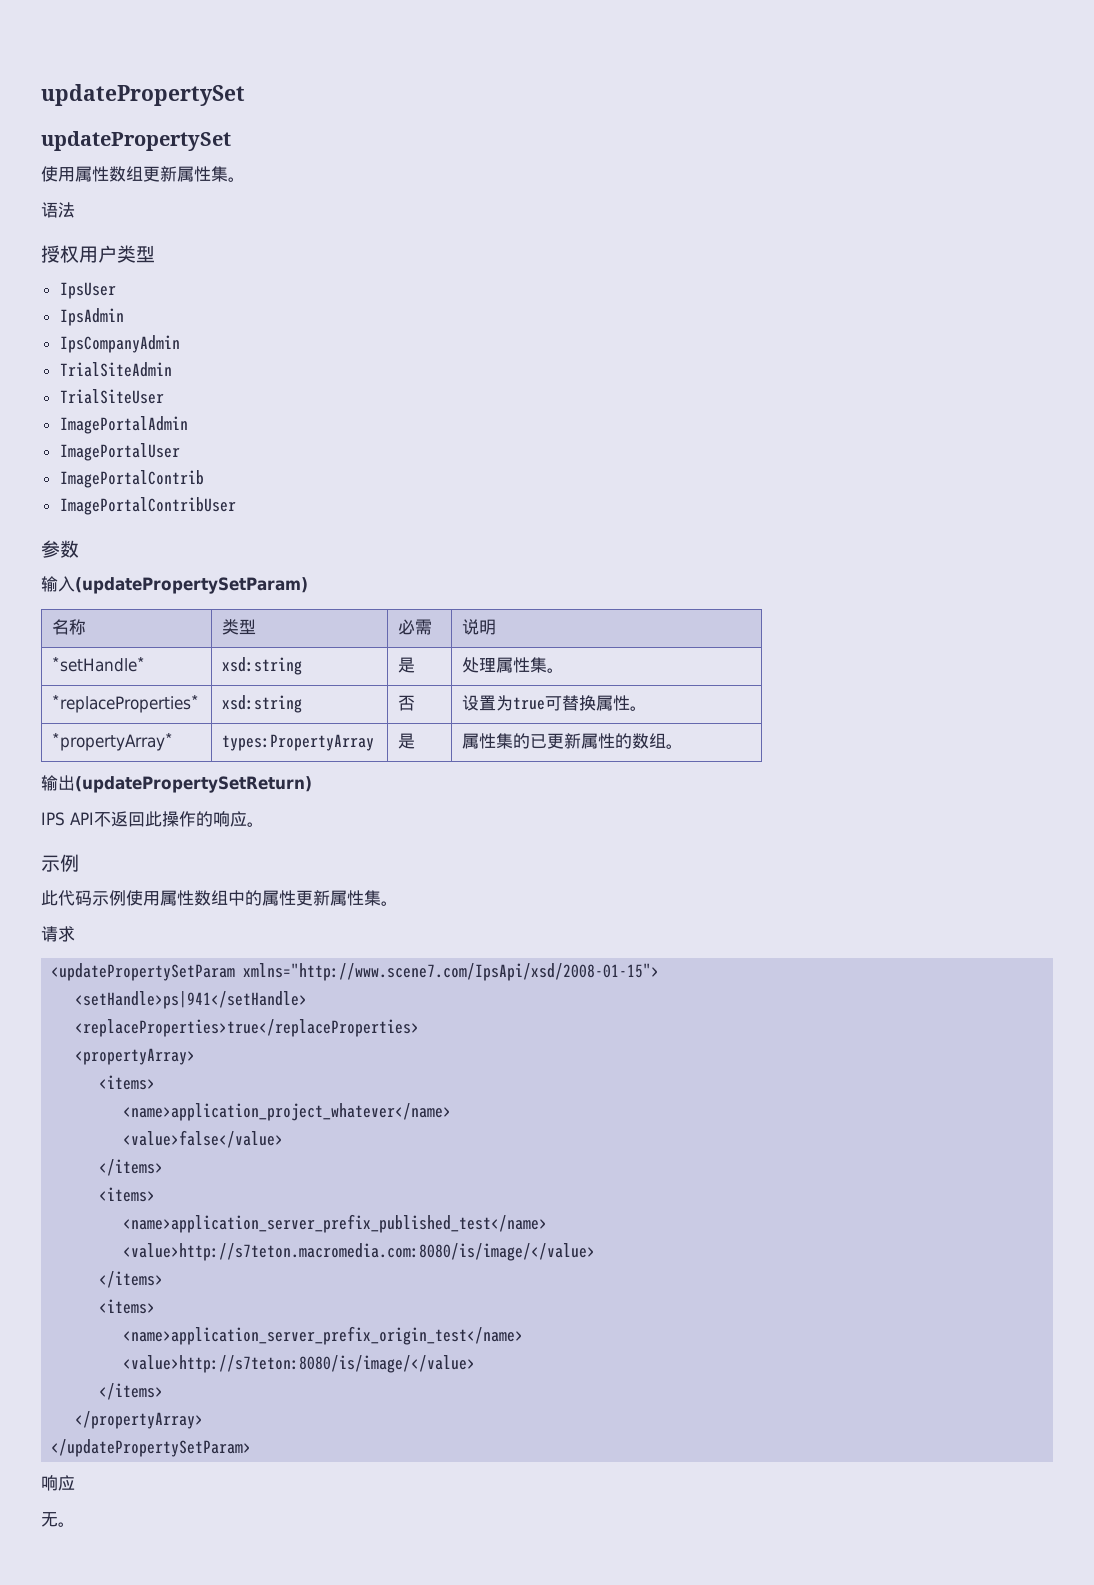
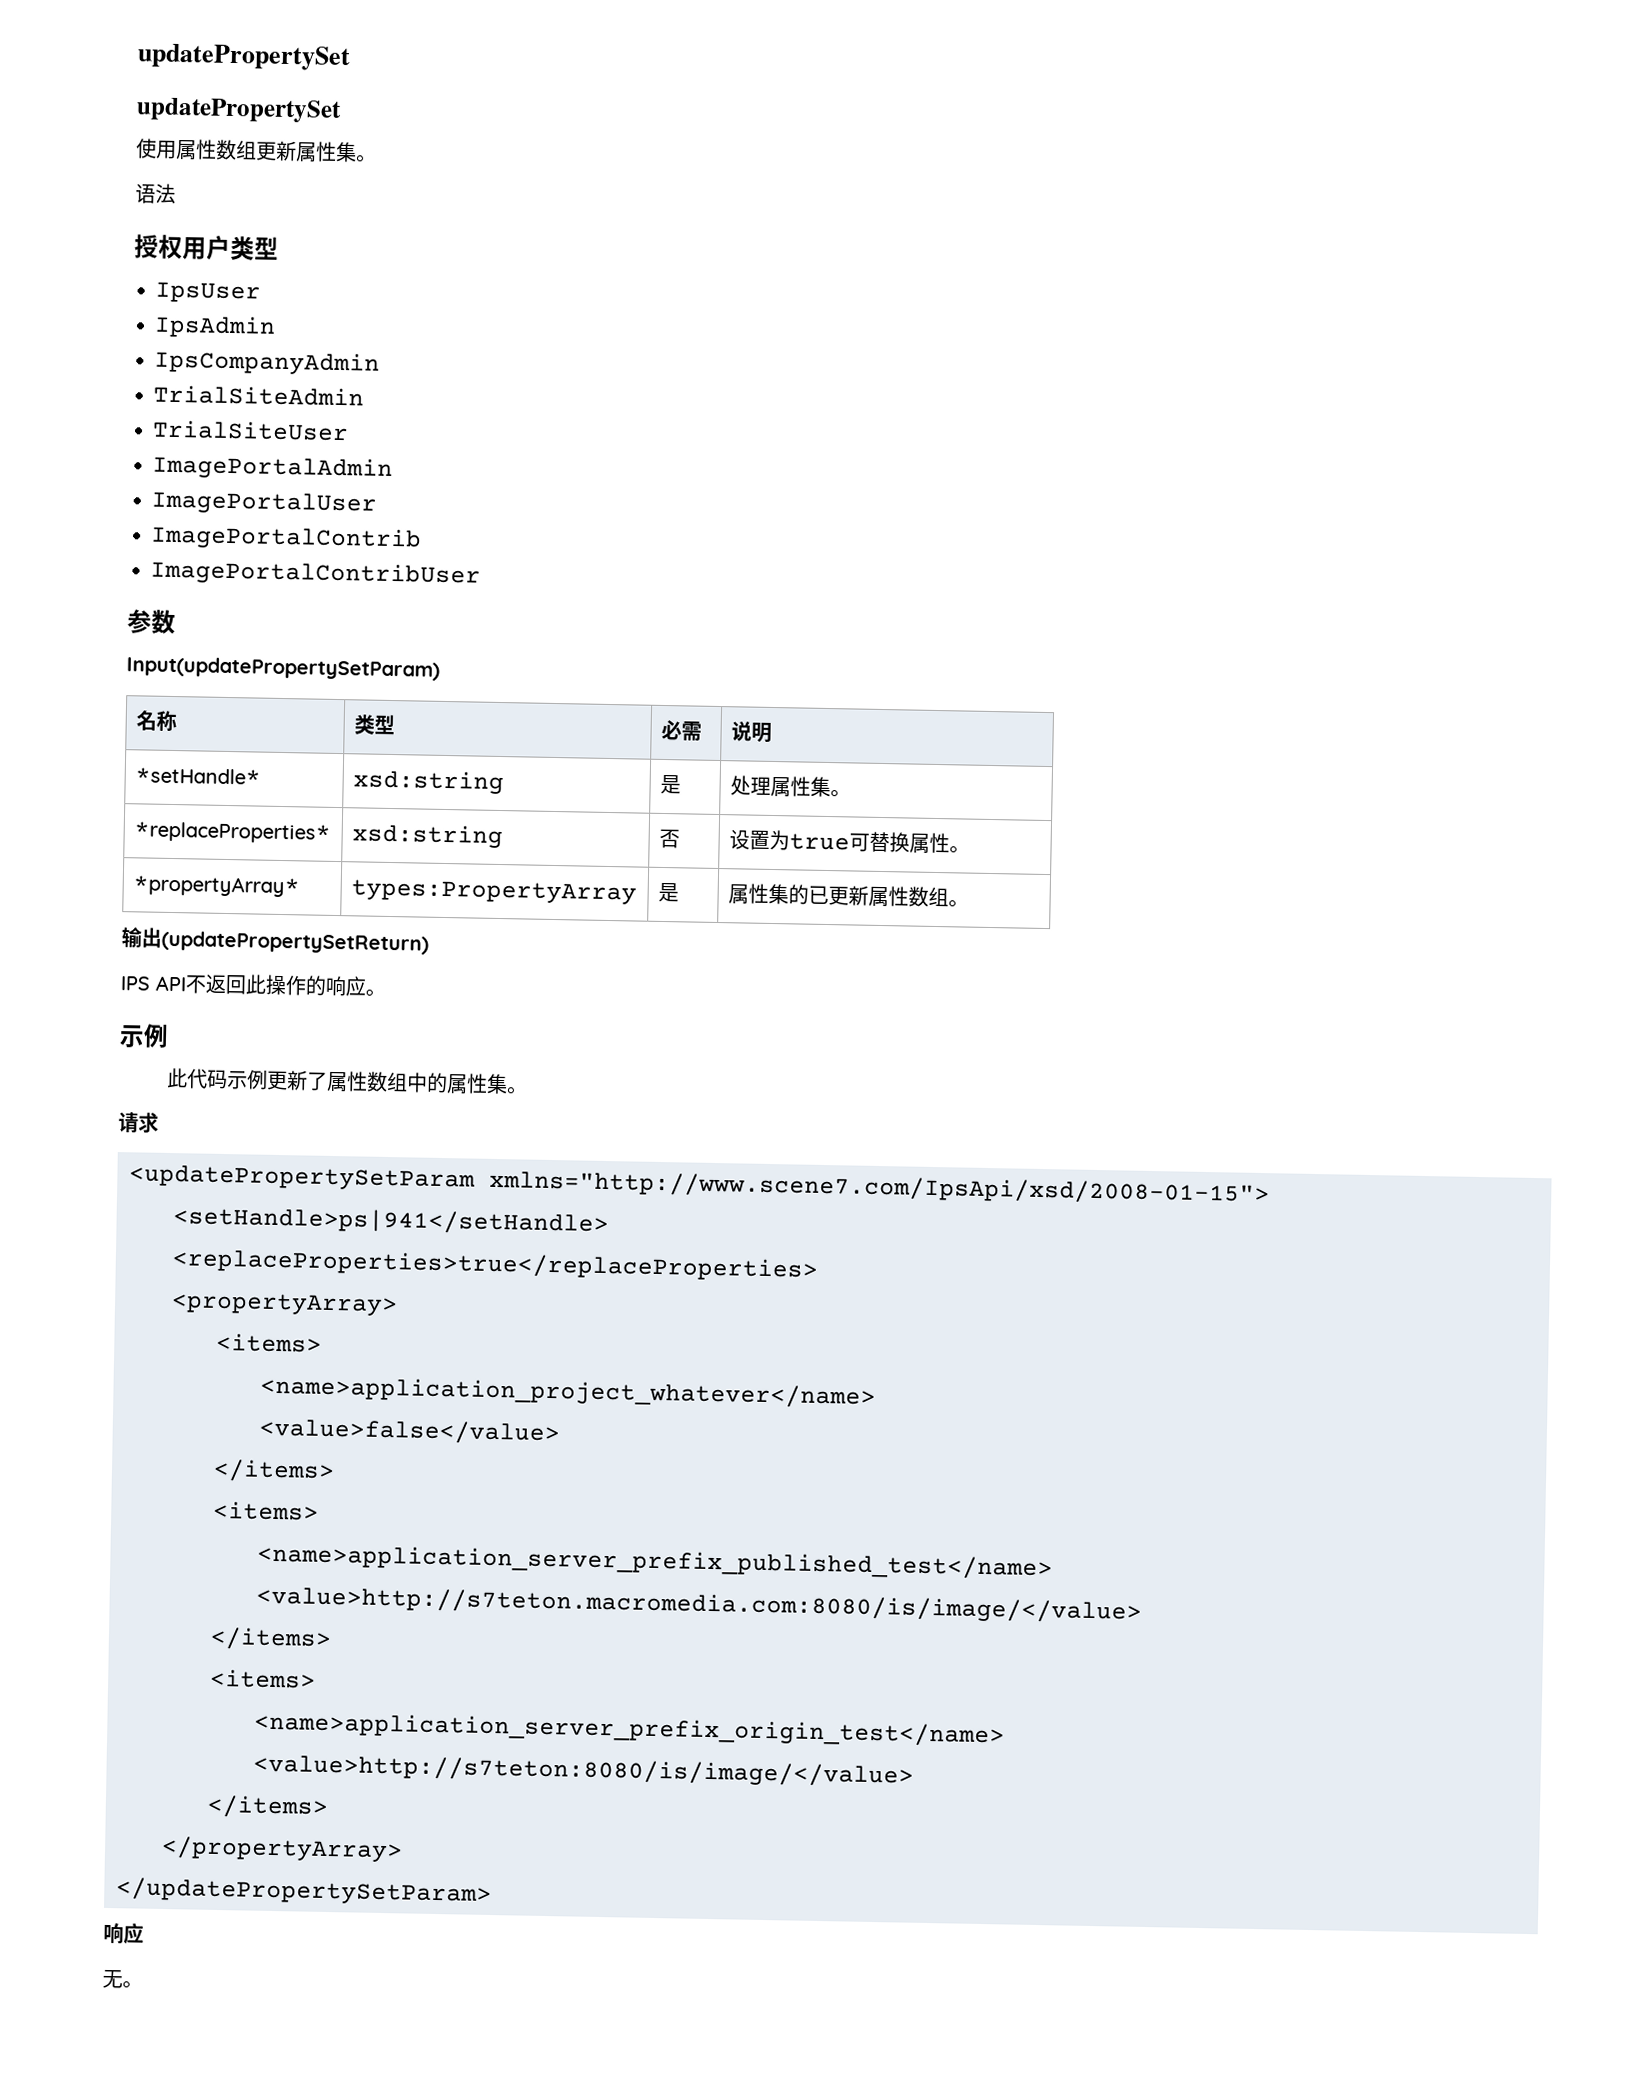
[41,576,308,594] 输入(updatePropertySetParam) -> [126,656,440,681] Input(updatePropertySetParam)
[615,733,633,749] 的 -> (909, 896) none
[126,890,160,906] 使用 -> [266,1070,329,1091] 更新了
[296,890,364,906] 更新属性 -> (489, 1083) none

